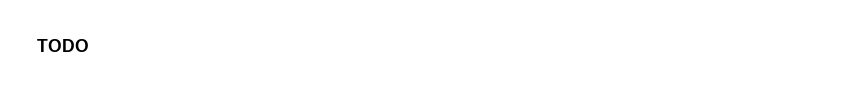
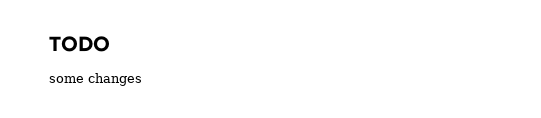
(89, 45) none -> [49,73,142,86] // some changes

